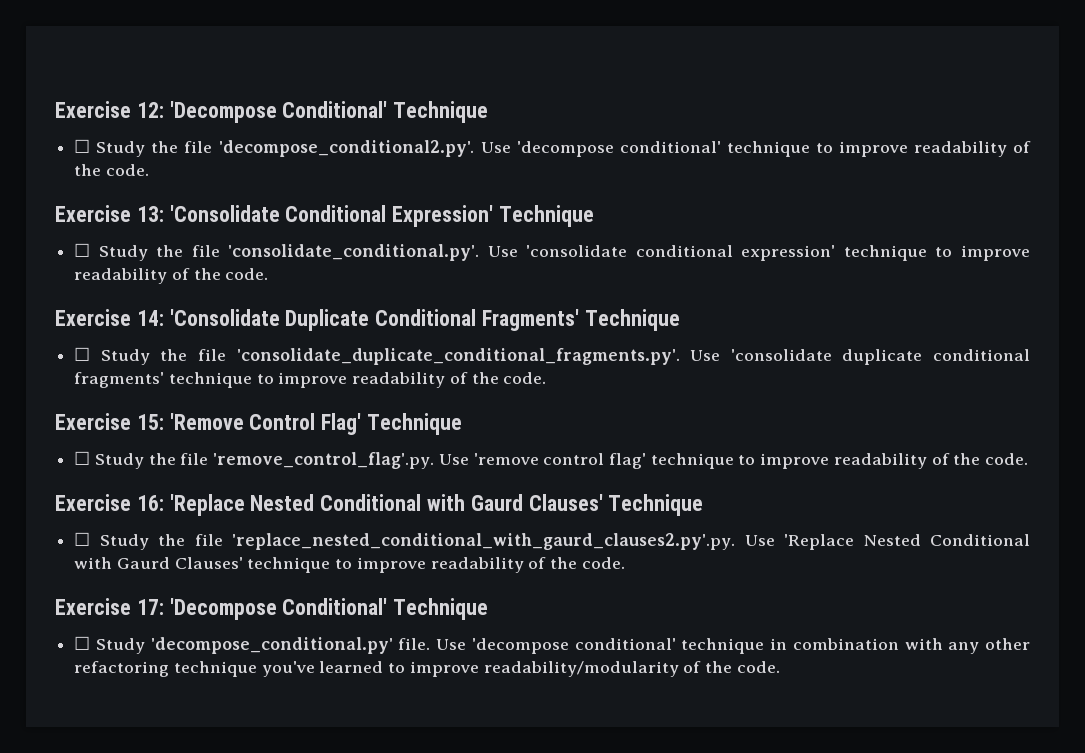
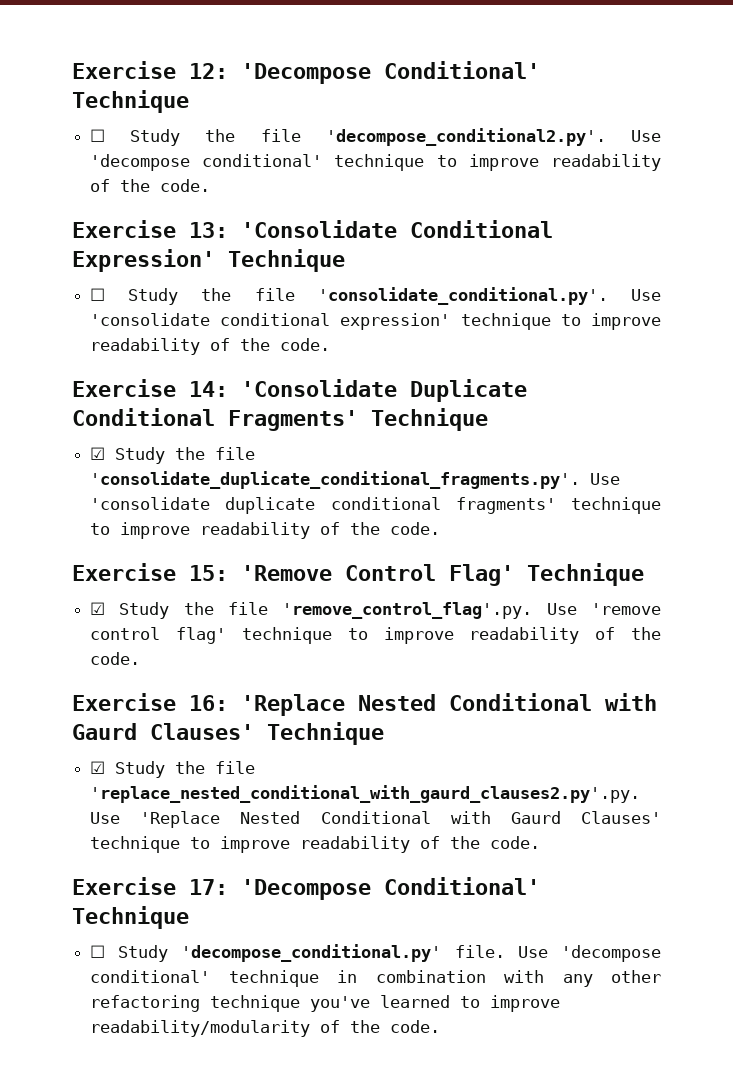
[74,347,91,361] ☐ -> [90,447,106,460] ☑
[74,451,91,465] ☐ -> [90,602,106,615] ☑
[74,532,91,546] ☐ -> [90,761,106,774] ☑

